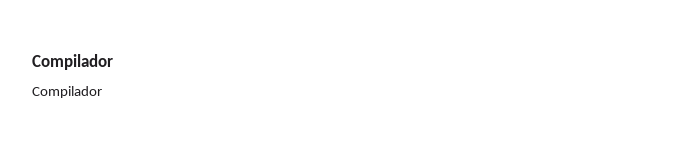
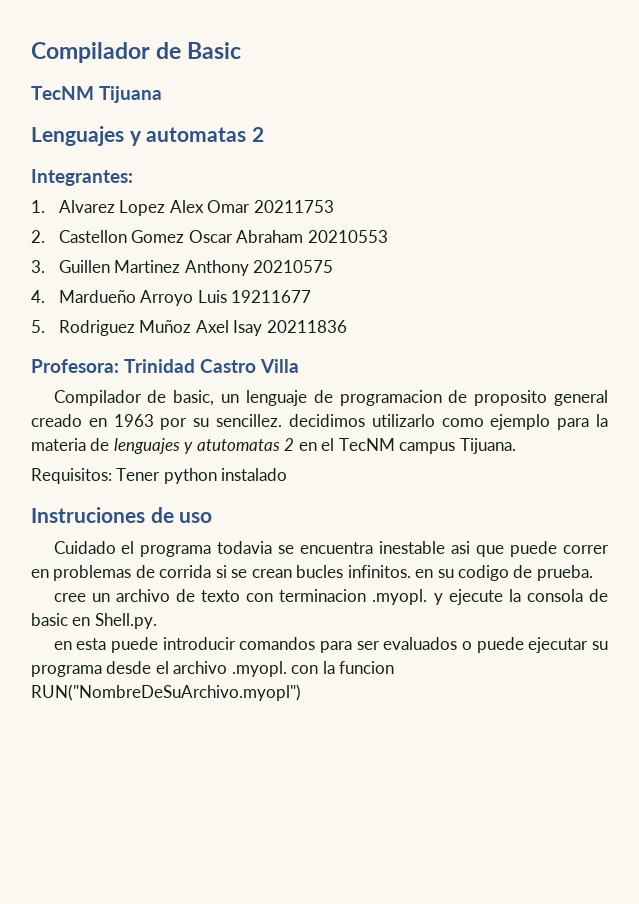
[32,54,113,70] [32,86,102,98] Compilador // Compilador -> [31,42,242,63] [31,86,162,103] [31,126,264,146] [31,169,133,186] [31,200,334,216] [31,230,388,243] [31,260,334,276] [31,290,312,306] [31,320,347,336] [31,359,299,373] [53,390,609,406] [31,414,608,430] [31,438,516,454] [31,468,288,484] [31,507,213,523] [53,541,610,557] [31,565,593,581] [53,589,608,605] [31,613,157,629] [53,637,609,653] [31,661,395,677] [31,684,301,701] Compilador de Basic // TecNM Tijuana // Lenguajes y automatas 2 // Integrantes: // 1. Alvarez Lopez Alex Omar 20211753 // 2. Castellon Gomez Oscar Abraham 20210553 // 3. Guillen Martinez Anthony 20210575 // 4. Mardueño Arroyo Luis 19211677 // 5. Rodriguez Muñoz Axel Isay 20211836 // Profesora: Trinidad Castro Villa // Compilador de basic, un lenguaje de programacion de proposito general creado en 1963 por su sencillez. decidimos utilizarlo como ejemplo para la materia de lenguajes y atutomatas 2 en el TecNM campus Tijuana. // Requisitos: Tener python instalado // Instruciones de uso // Cuidado el programa todavia se encuentra inestable asi que puede correr en problemas de corrida si se crean bucles infinitos. en su codigo de prueba. // cree un archivo de texto con terminacion .myopl. y ejecute la consola de basic en Shell.py. // en esta puede introducir comandos para ser evaluados o puede ejecutar su programa desde el archivo .myopl. con la funcion RUN("NombreDeSuArchivo.myopl")

